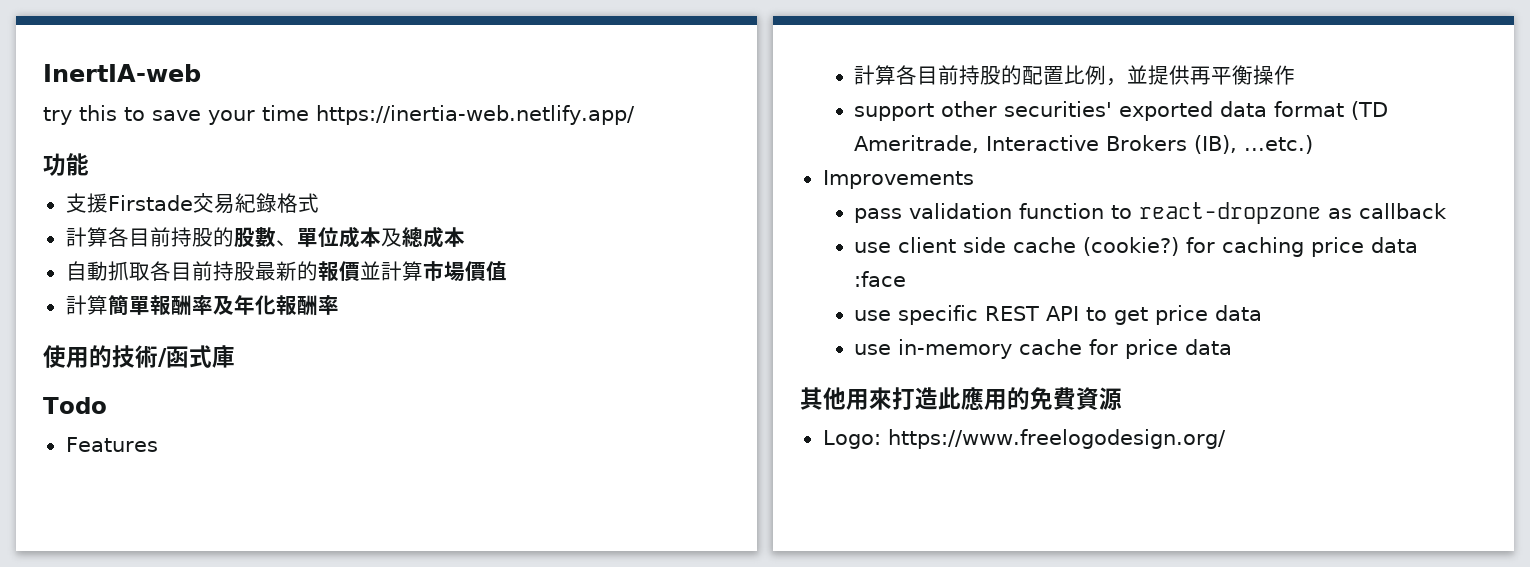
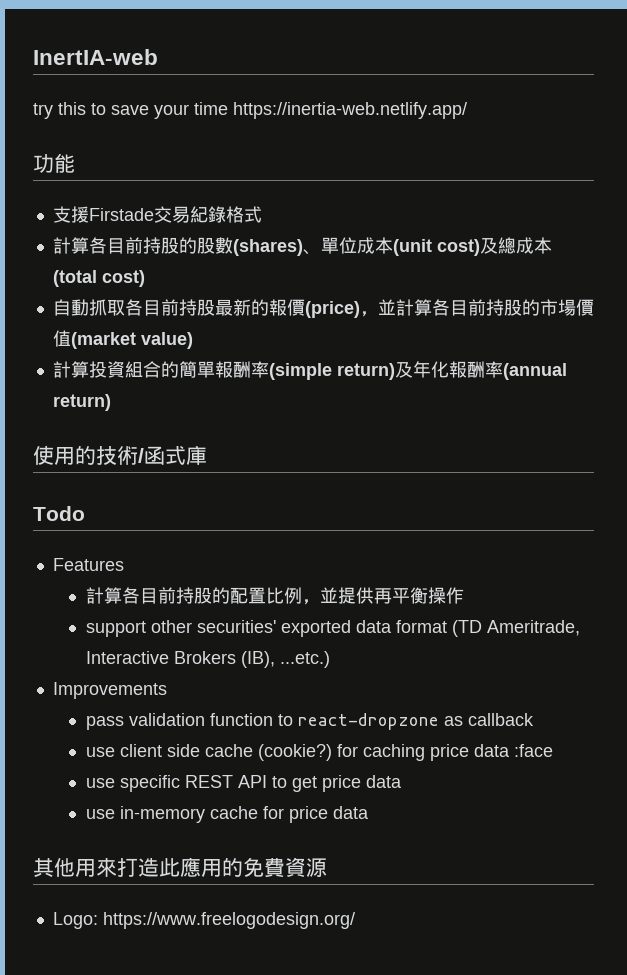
(276, 237) none -> [232,239,303,256] (shares)
(381, 237) none -> [392,239,480,256] (unit cost)
(465, 237) none -> [52,270,145,287] (total cost)
[359,261,423,281] 並計算 -> [304,299,540,318] (price)，並計算各目前持股的
[65,295,108,315] // 計算 -> [70,332,193,349] [52,361,179,378] (market value) // 計算投資組合的
(213, 305) none -> [268,363,395,380] (simple return)
(339, 305) none -> [502,363,567,380] [52,394,111,411] (annual return)

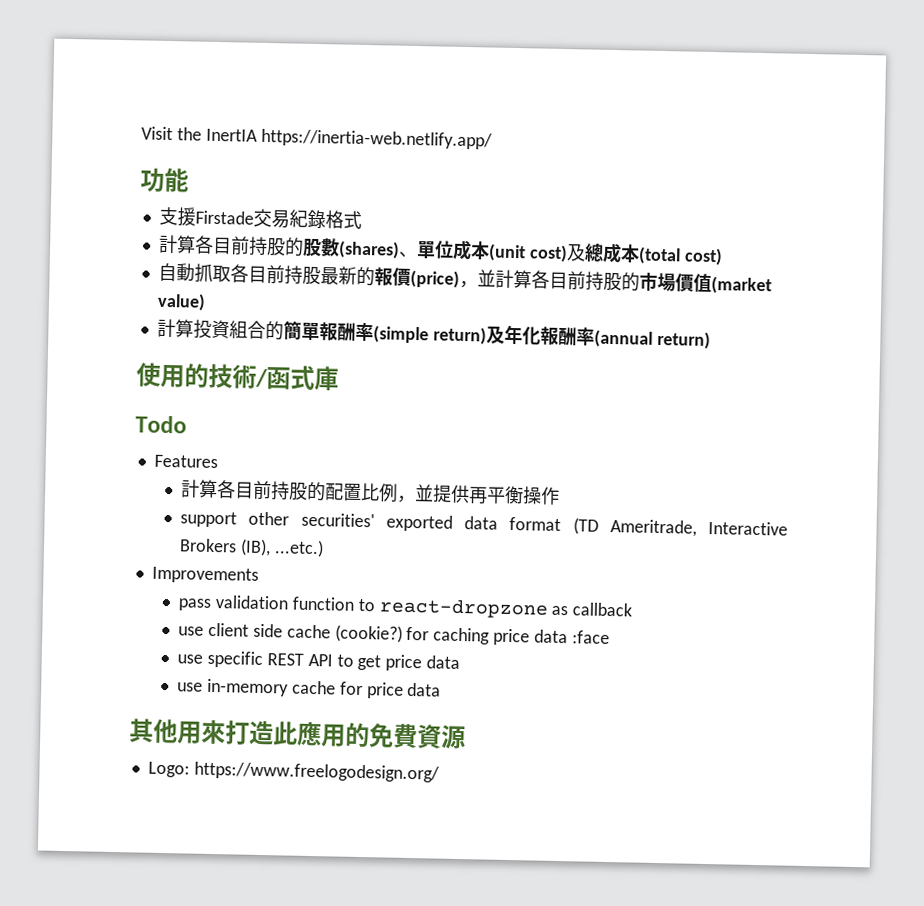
[33,49,158,65] [33,102,228,119] InertIA-web // try this to save your time -> [141,126,258,142] Visit the InertIA

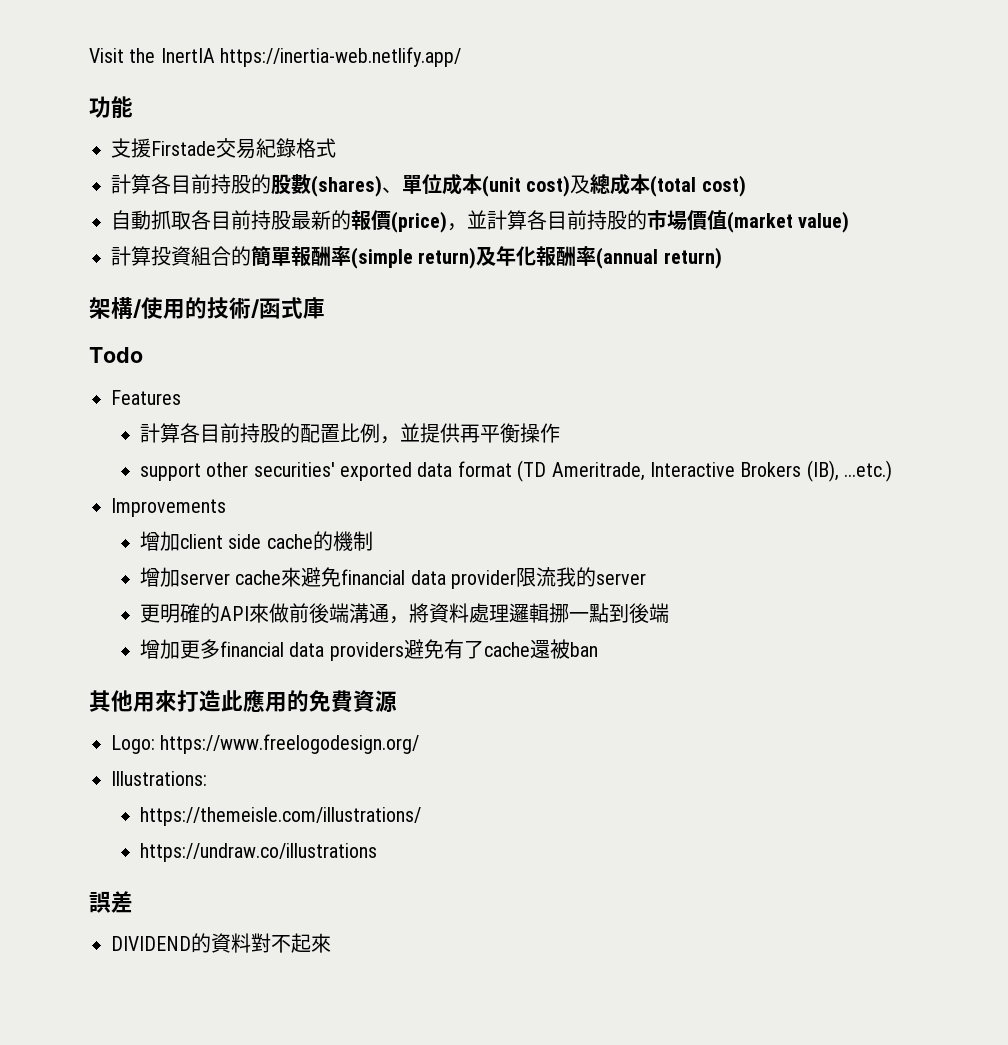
(711, 340) none -> [89,297,142,319] 架構/
[178,595,633,619] [178,622,610,646] [177,650,461,672] [177,678,442,699] pass validation function to react-dropzone as callback // use client side cache (cookie?) for caching price data :face // use specific REST API to get price data // use in-memory cache for price data -> [139,531,373,551] [139,567,646,589] [139,603,669,624] [139,639,598,661] 增加client side cache的機制 // 增加server cache來避免financial data provider限流我的server // 更明確的API來做前後端溝通，將資料處理邏輯挪一點到後端 // 增加更多financial data providers避免有了cache還被ban
(440, 772) none -> [111,771,207,786] [139,807,421,826] [139,843,377,862] [89,891,133,913] [111,933,331,953] // Illustrations: // https://themeisle.com/illustrations/ // https://undraw.co/illustrations // 誤差 // DIVIDEND的資料對不起來

